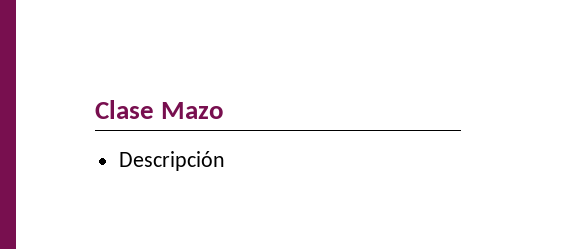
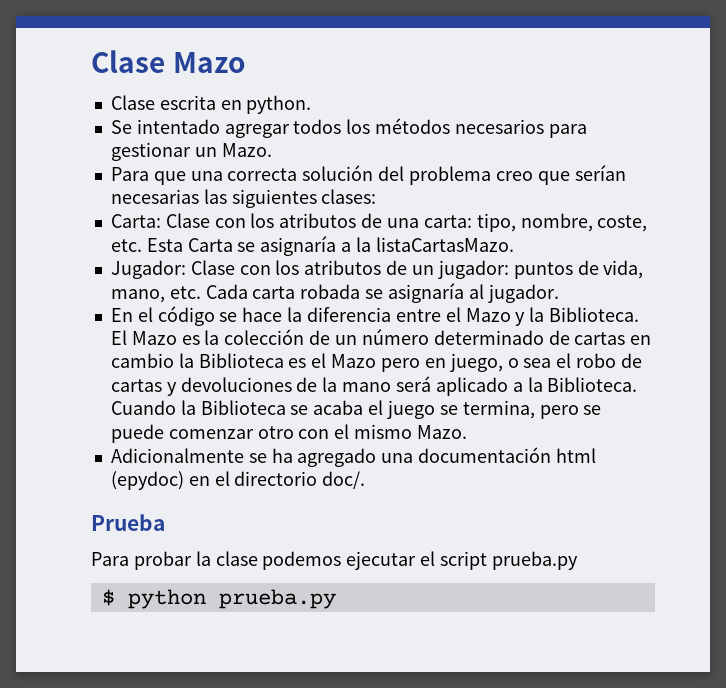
[118,151,225,171] Descripción -> [110,95,312,114] [110,118,587,138] [110,142,272,161] [110,165,626,185] [110,189,377,208] [110,213,648,232] [110,236,514,256] [110,260,644,279] [110,283,559,303] [110,306,640,326] [110,329,652,345] [110,353,642,372] [110,376,638,396] [110,400,602,419] [110,424,467,443] [110,447,596,467] [110,471,366,490] [91,514,165,531] [91,551,578,570] [101,589,336,609] Clase escrita en python. // Se intentado agregar todos los métodos necesarios para gestionar un Mazo. // Para que una correcta solución del problema creo que serían necesarias las siguientes clases: // Carta: Clase con los atributos de una carta: tipo, nombre, coste, etc. Esta Carta se asignaría a la listaCartasMazo. // Jugador: Clase con los atributos de un jugador: puntos de vida, mano, etc. Cada carta robada se asignaría al jugador. // En el código se hace la diferencia entre el Mazo y la Biblioteca. El Mazo es la colección de un número determinado de cartas en cambio la Biblioteca es el Mazo pero en juego, o sea el robo de cartas y devoluciones de la mano será aplicado a la Biblioteca. Cuando la Biblioteca se acaba el juego se termina, pero se puede comenzar otro con el mismo Mazo. // Adicionalmente se ha agregado una documentación html (epydoc) en el directorio doc/. // Prueba // Para probar la clase podemos ejecutar el script prueba.py // $ python prueba.py

